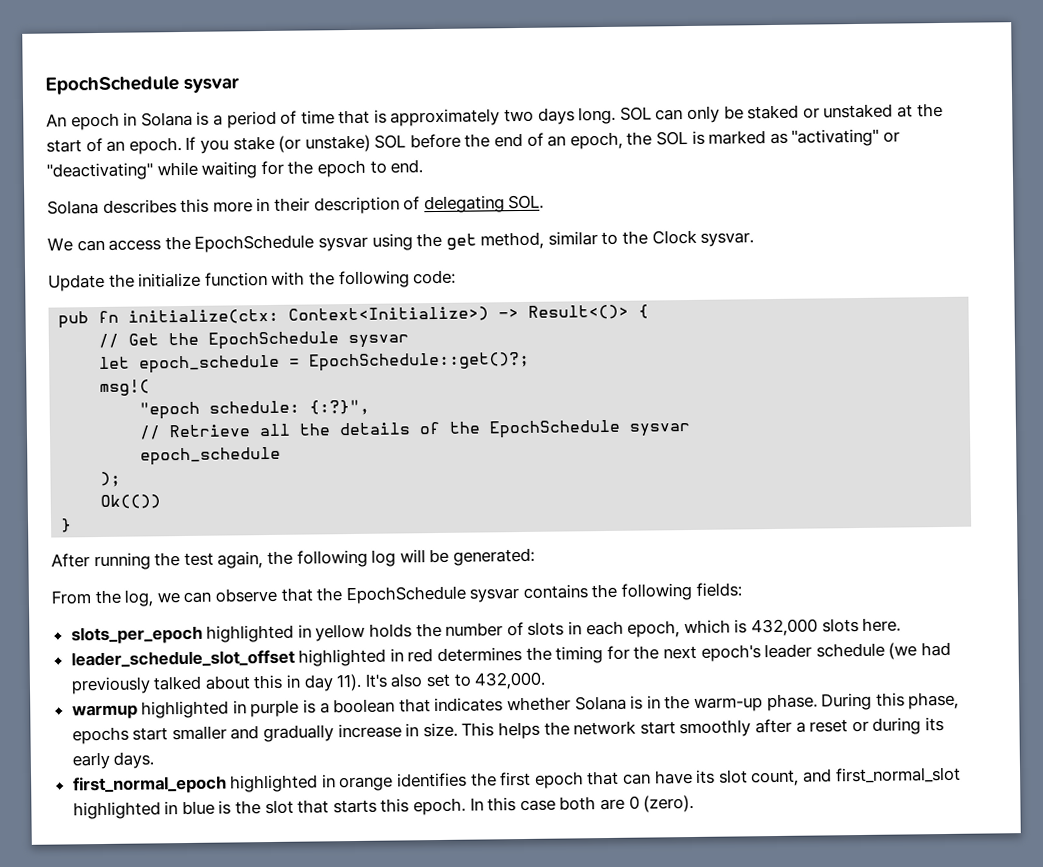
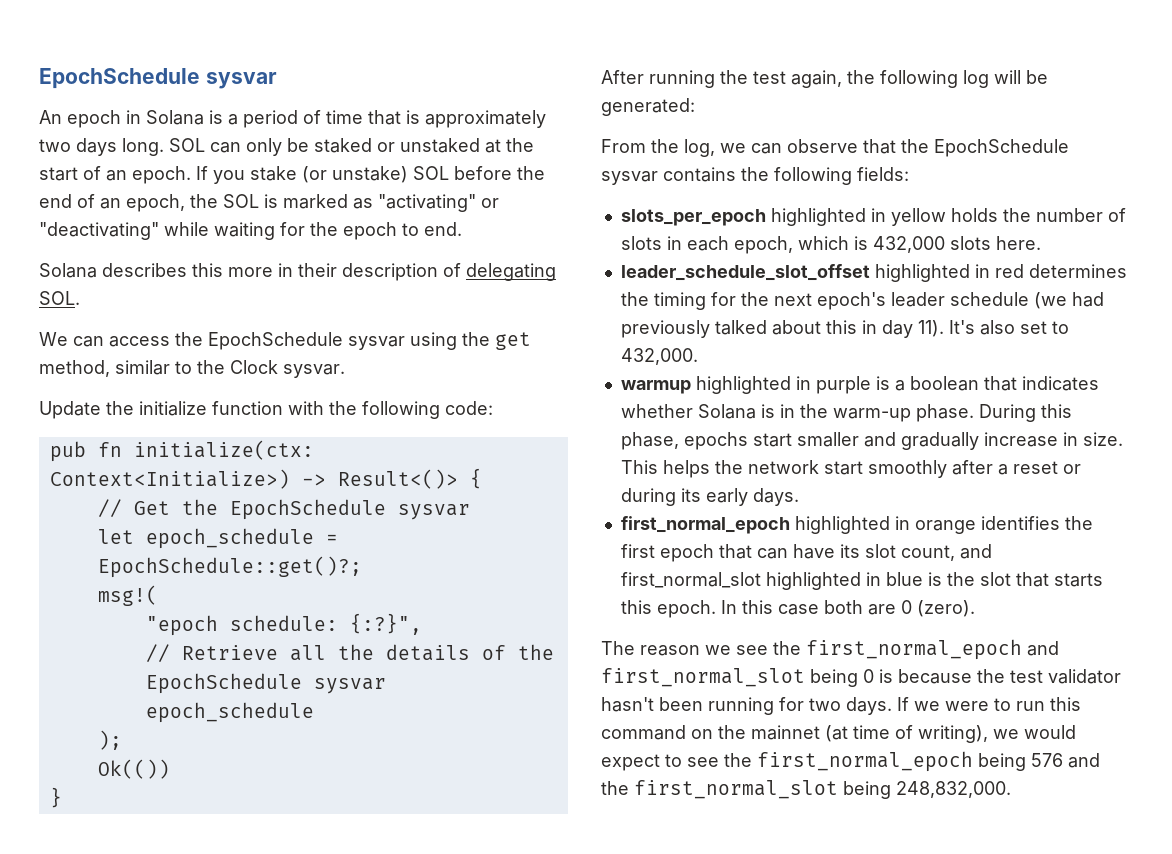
(695, 803) none -> [601,639,1059,660] [601,668,1121,687] [601,697,1081,715] [601,725,1076,743] [601,751,1100,772] [601,780,1011,799] // The reason we see the first_normal_epoch and first_normal_slot being 0 is because the test validator hasn't been running for two days. If we were to run this command on the mainnet (at time of writing), we would expect to see the first_normal_epoch being 576 and the first_normal_slot being 248,832,000.

